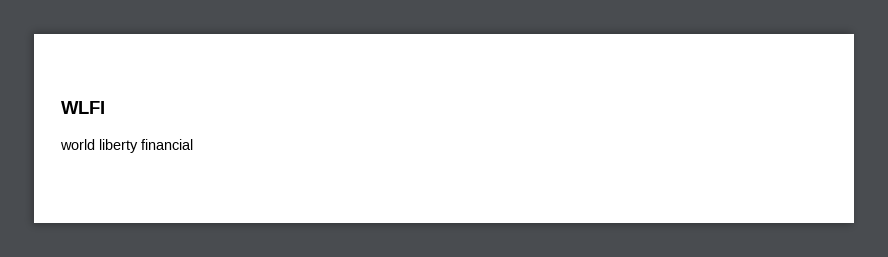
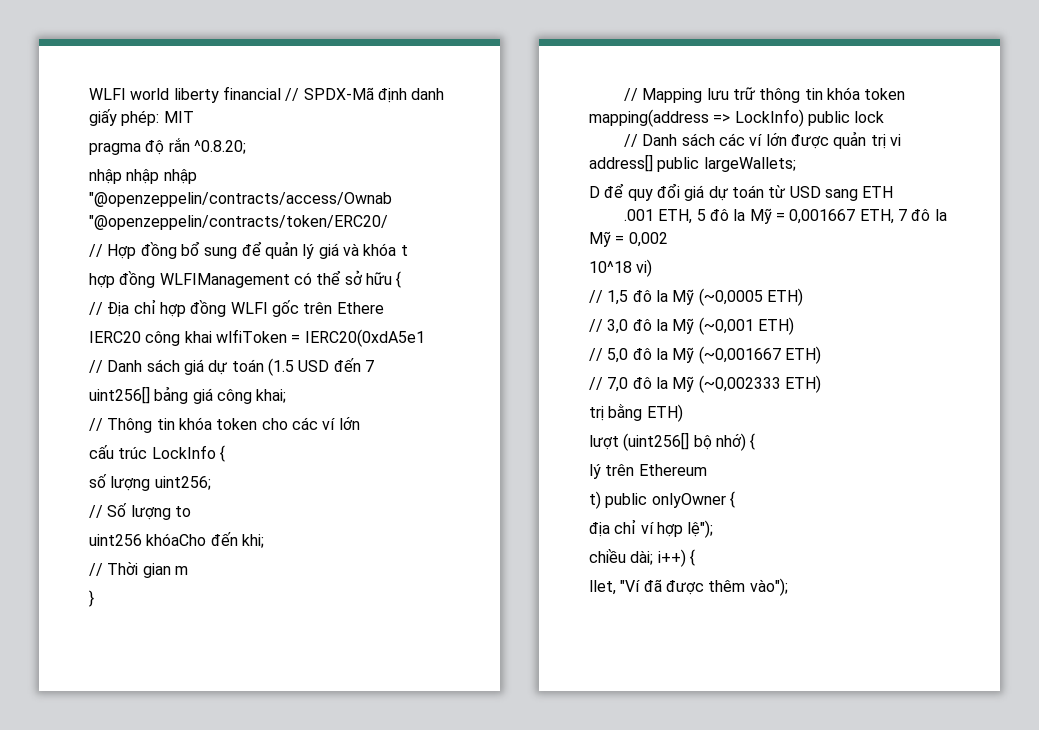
[61,101,105,114] WLFI // -> [89,88,126,100] WLFI
(193, 144) none -> [285,87,445,103] [89,109,194,126] [89,138,246,155] [89,169,197,184] [89,192,392,207] [89,215,388,230] [89,241,408,259] [89,270,402,288] [89,299,384,317] [89,329,425,347] [89,358,374,376] [89,386,287,404] [89,417,360,433] [89,445,225,462] [89,474,211,491] [89,503,191,520] [89,532,264,548] [89,562,188,578] [89,590,94,607] [624,87,906,103] [589,109,885,127] [624,131,902,149] [589,154,796,172] [589,183,894,201] [624,208,947,224] [589,231,668,247] [589,259,653,277] [589,288,803,306] [589,317,794,335] [589,346,821,364] [589,375,821,393] [589,404,683,422] [589,432,756,451] [589,464,707,479] [589,491,735,509] [589,519,714,538] [589,549,695,567] [589,578,788,596] // SPDX-Mã định danh giấy phép: MIT // pragma độ rắn ^0.8.20; // nhập nhập nhập "@openzeppelin/contracts/access/Ownab "@openzeppelin/contracts/token/ERC20/ // // Hợp đồng bổ sung để quản lý giá và khóa t // hợp đồng WLFIManagement có thể sở hữu { // // Địa chỉ hợp đồng WLFI gốc trên Ethere // IERC20 công khai wlfiToken = IERC20(0xdA5e1 // // Danh sách giá dự toán (1.5 USD đến 7 // uint256[] bảng giá công khai; // // Thông tin khóa token cho các ví lớn // cấu trúc LockInfo { // số lượng uint256; // // Số lượng to // uint256 khóaCho đến khi; // // Thời gian m // } // // Mapping lưu trữ thông tin khóa token mapping(address => LockInfo) public lock // // Danh sách các ví lớn được quản trị vi address[] public largeWallets; // D để quy đổi giá dự toán từ USD sang ETH // .001 ETH, 5 đô la Mỹ = 0,001667 ETH, 7 đô la Mỹ = 0,002 // 10^18 vi) // // 1,5 đô la Mỹ (~0,0005 ETH) // // 3,0 đô la Mỹ (~0,001 ETH) // // 5,0 đô la Mỹ (~0,001667 ETH) // // 7,0 đô la Mỹ (~0,002333 ETH) // trị bằng ETH) // lượt (uint256[] bộ nhớ) { // lý trên Ethereum // t) public onlyOwner { // địa chỉ ví hợp lệ"); // chiều dài; i++) { // llet, "Ví đã được thêm vào");

